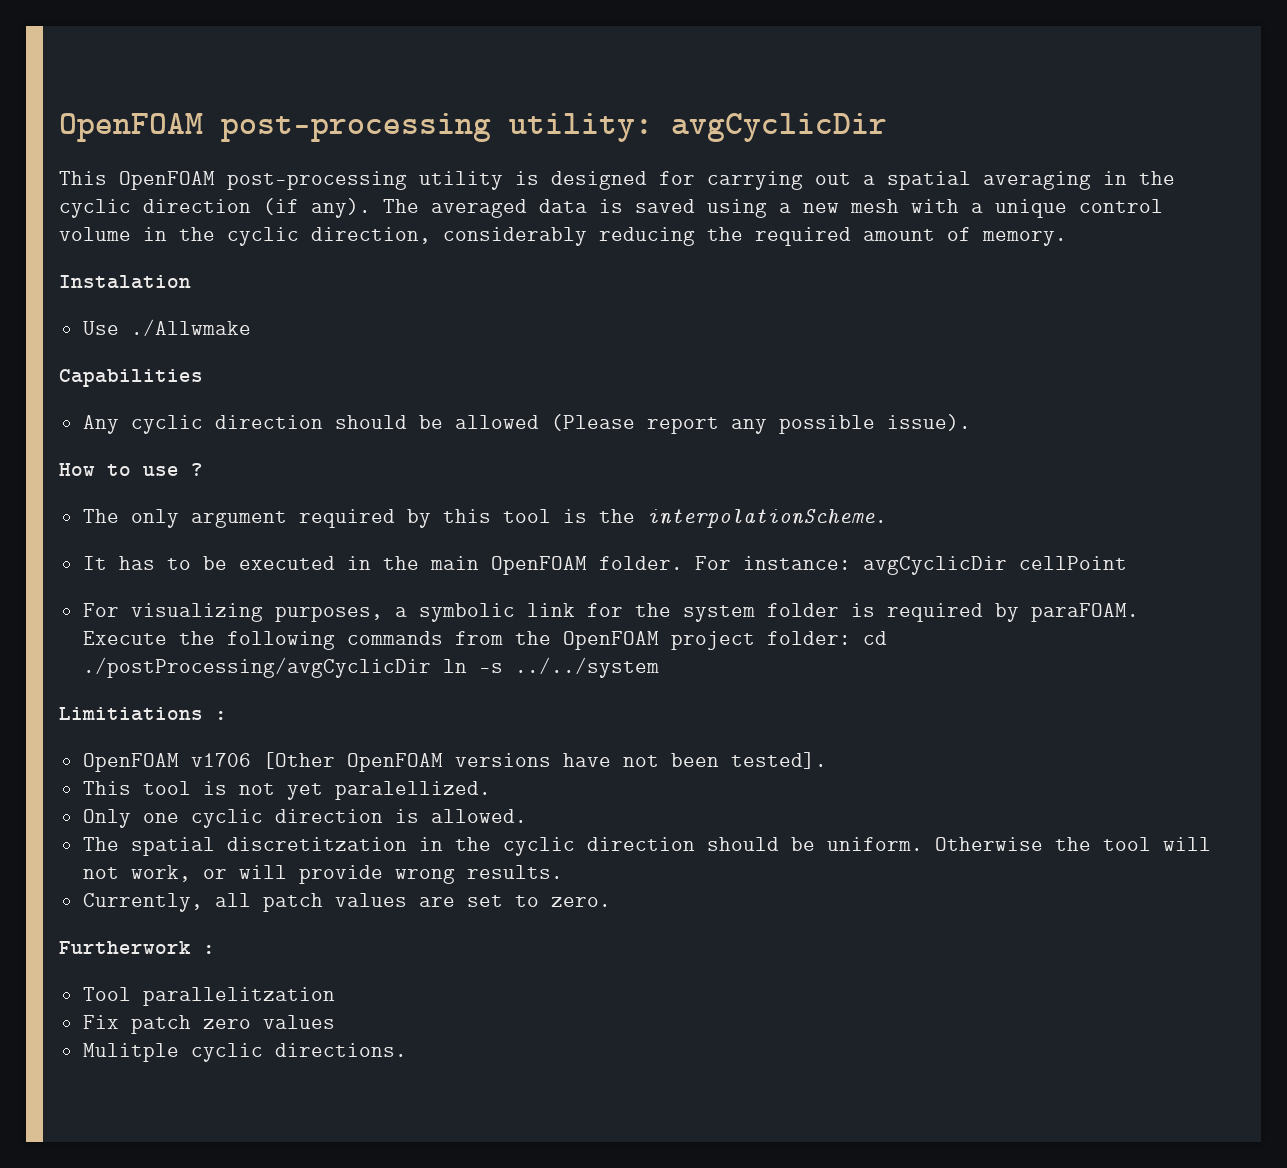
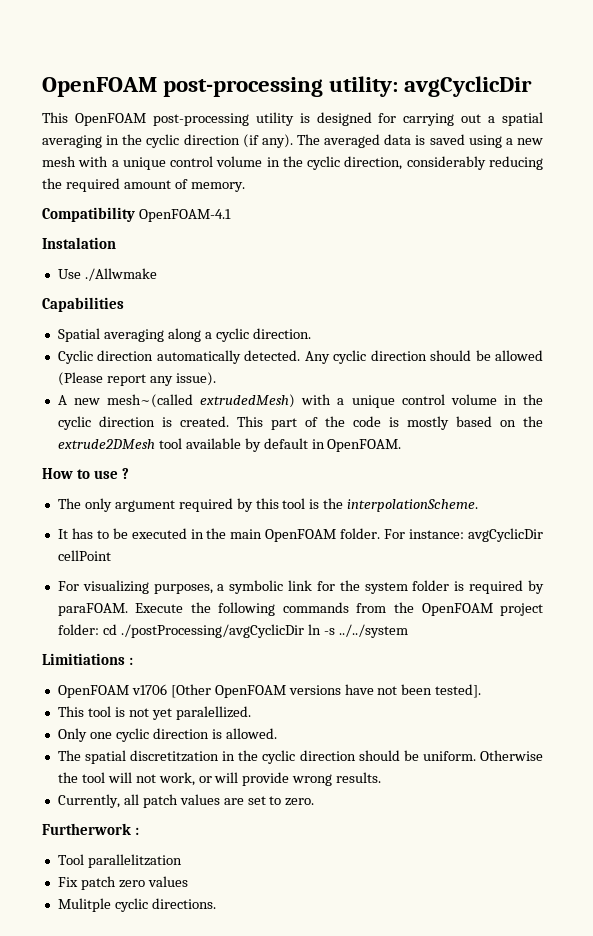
(1067, 238) none -> [42,207,231,222] // Compatibility OpenFOAM-4.1
(203, 378) none -> [57,328,311,342] [57,350,301,364] Spatial averaging along a cyclic direction. // Cyclic direction automatically detected.
[778,415,875,434] possible -> (173, 381) none
(971, 422) none -> [57,394,544,408] [57,416,543,430] [57,438,402,452] // A new mesh~(called extrudedMesh) with a unique control volume in the cyclic direction is created. This part of the code is mostly based on the extrude2DMesh tool available by default in OpenFOAM.

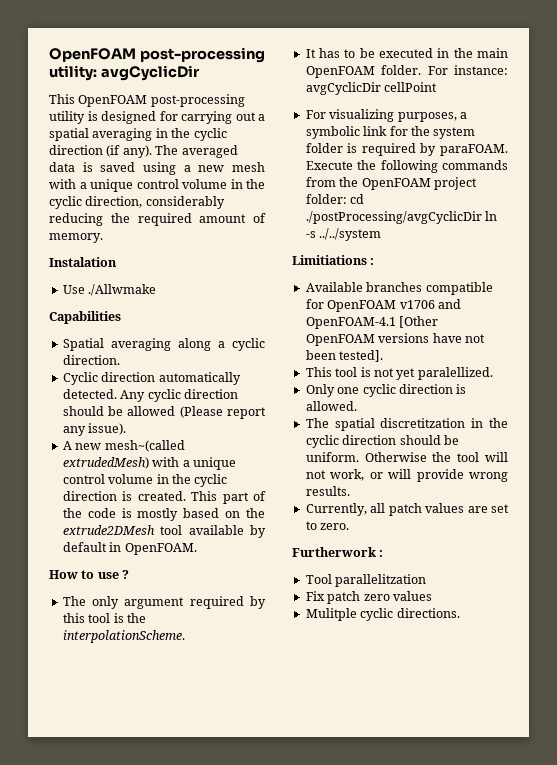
[42,207,231,222] // Compatibility OpenFOAM-4.1 -> (103, 238) none
[57,684,167,698] OpenFOAM v1706 -> [305,282,493,295] [305,299,461,312] [305,317,396,329] Available branches compatible for OpenFOAM v1706 and OpenFOAM-4.1

